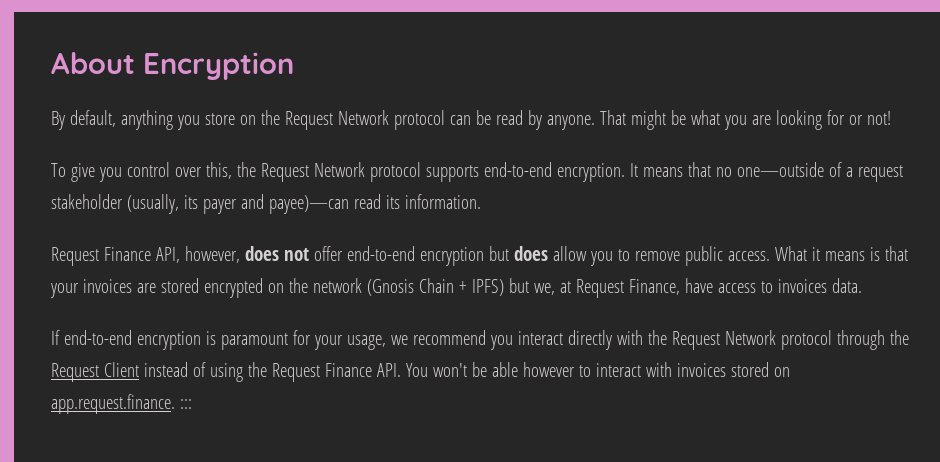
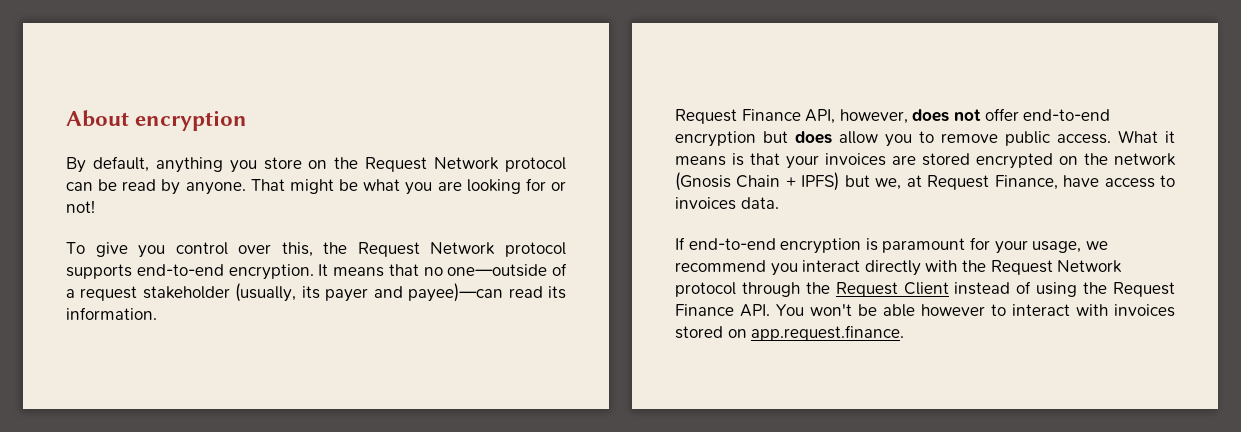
[143,52,294,80] Encryption -> [135,110,248,131] encryption
[179,399,192,409] ::: -> (905, 333) none

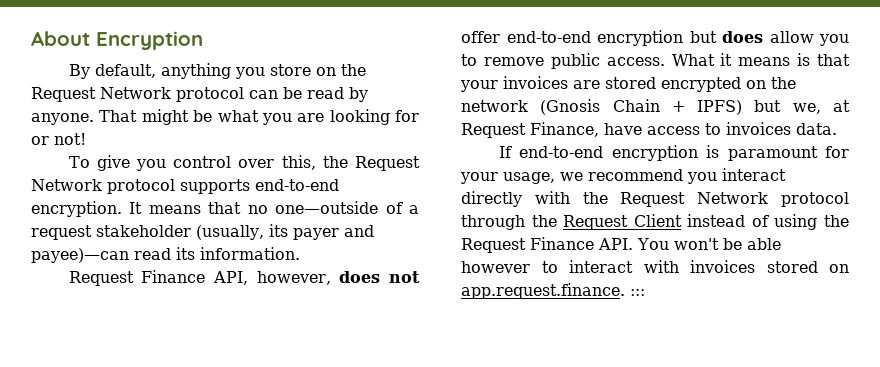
[135,110,248,131] encryption -> [96,31,203,50] Encryption
(905, 333) none -> [630,289,645,296] :::

